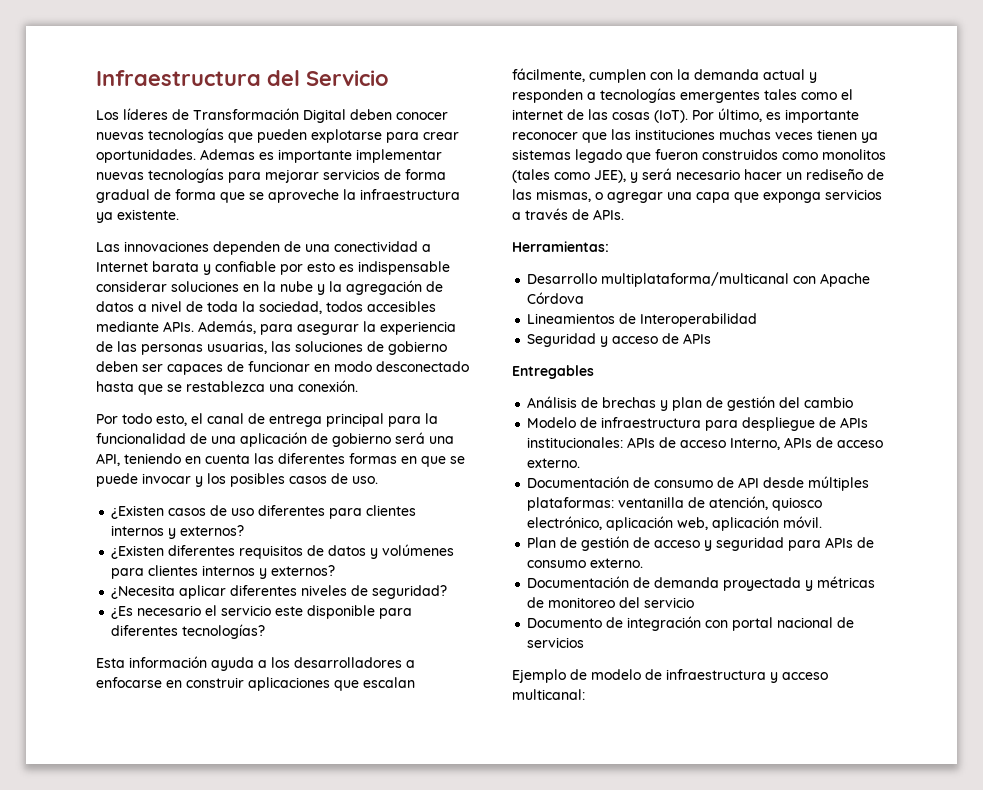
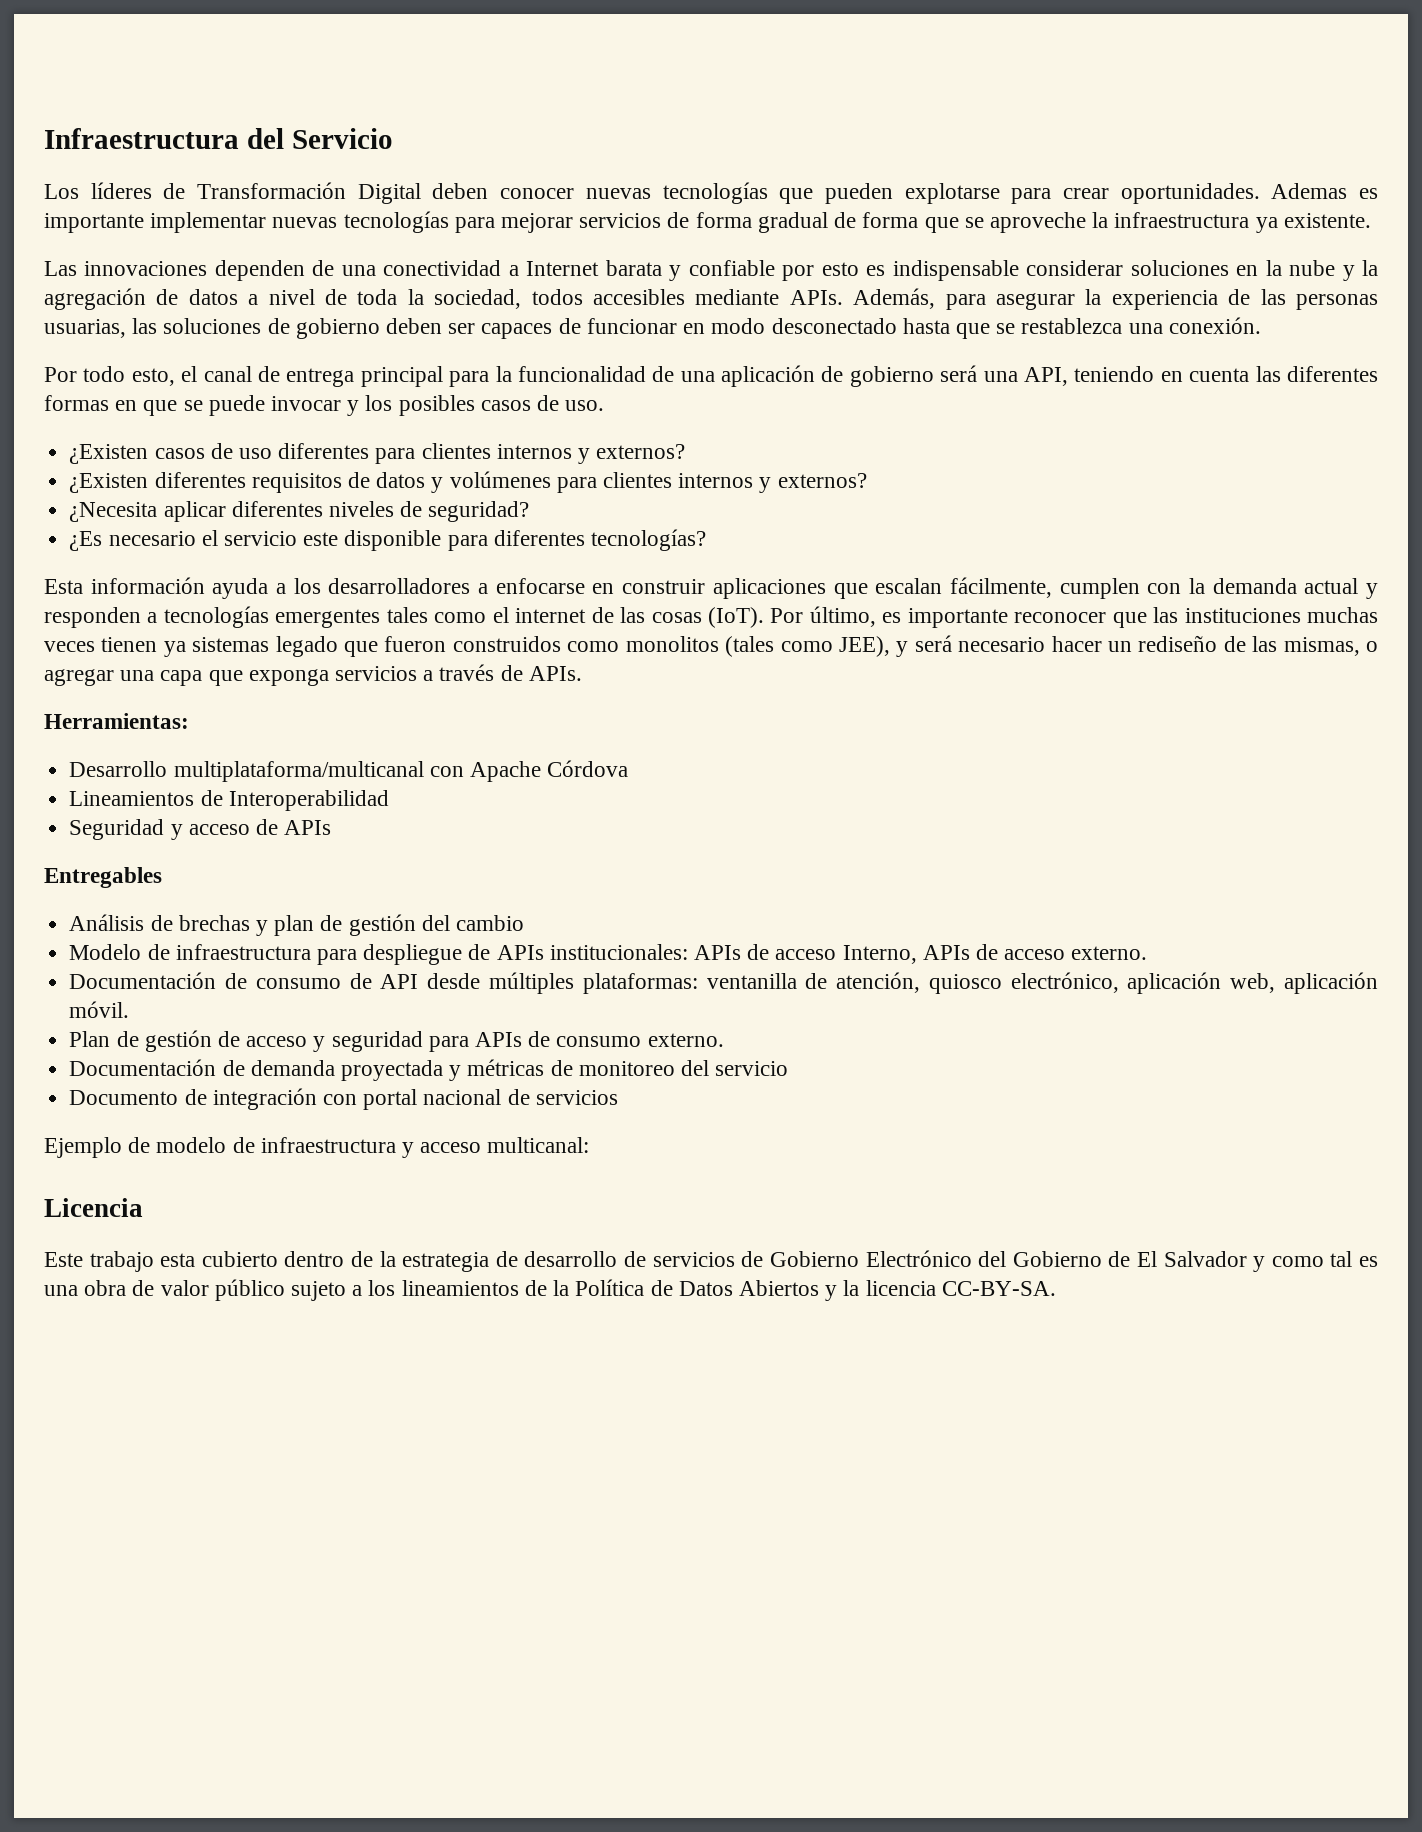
(585, 694) none -> [44,1198,143,1217] [44,1250,1378,1272] [44,1279,1056,1301] // Licencia // Este trabajo esta cubierto dentro de la estrategia de desarrollo de servicios de Gobierno Electrónico del Gobierno de El Salvador y como tal es una obra de valor público sujeto a los lineamientos de la Política de Datos Abiertos y la licencia CC-BY-SA.

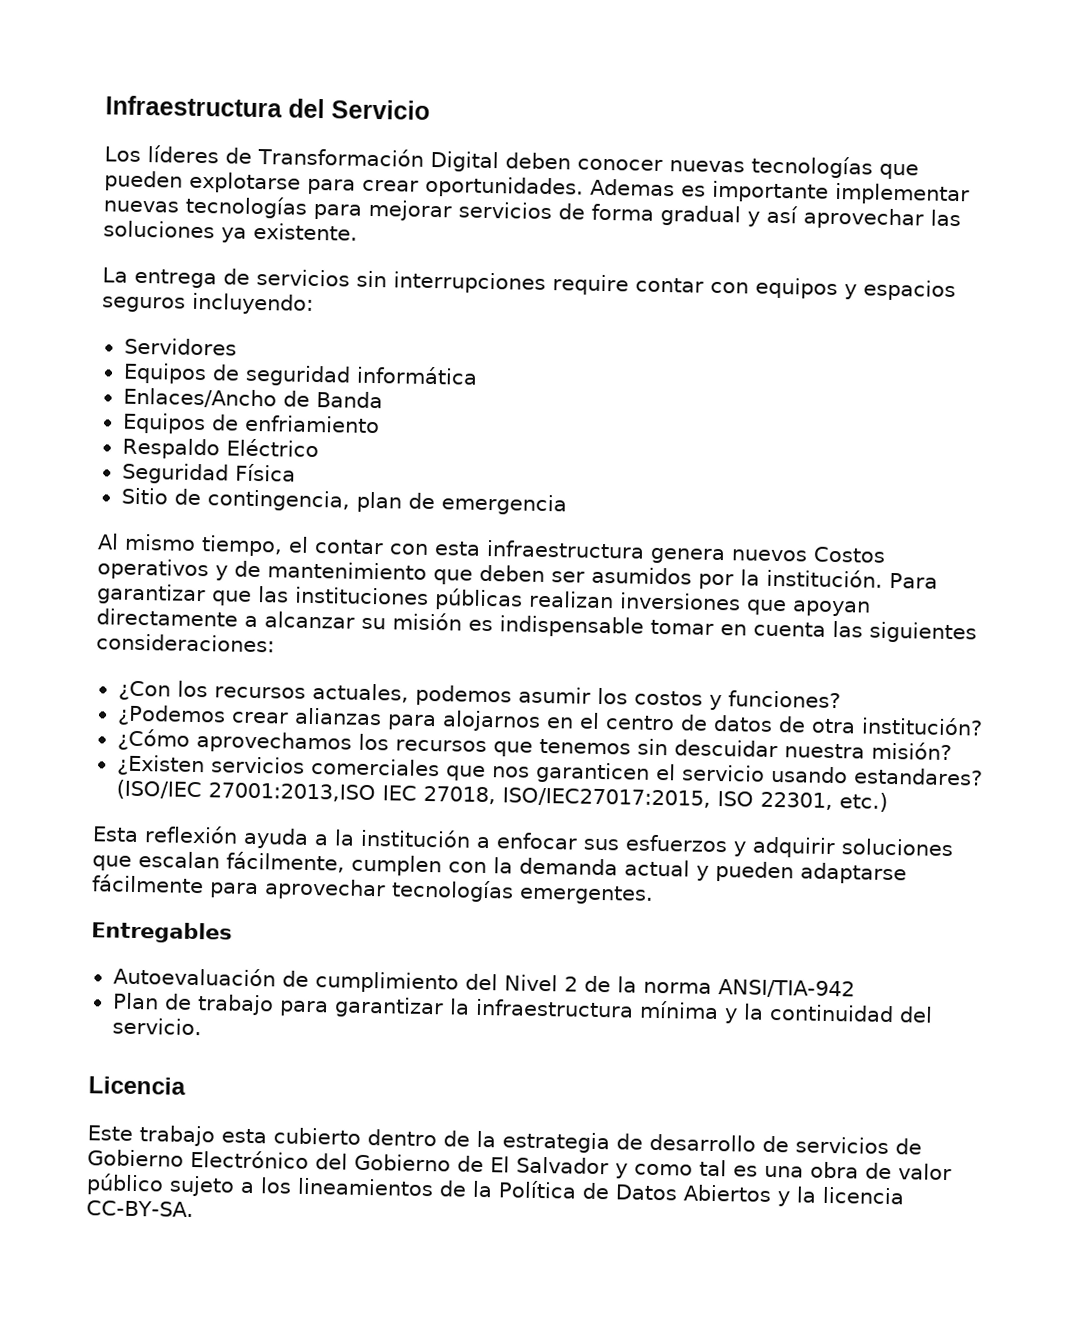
[834,212,1371,233] [44,260,1378,281] [44,288,1379,310] [44,317,1261,339] [44,365,1378,387] [44,395,605,416] [69,443,686,464] [69,471,867,493] [69,501,530,522] [69,529,706,551] de forma que se aproveche la infraestructura ya existente. // Las innovaciones dependen de una conectividad a Internet barata y confiable por esto es indispensable considerar soluciones en la nube y la agregación de datos a nivel de toda la sociedad, todos accesibles mediante APIs. Además, para asegurar la experiencia de las personas usuarias, las soluciones de gobierno deben ser capaces de funcionar en modo desconectado hasta que se restablezca una conexión. // Por todo esto, el canal de entrega principal para la funcionalidad de una aplicación de gobierno será una API, teniendo en cuenta las diferentes formas en que se puede invocar y los posibles casos de uso. // ¿Existen casos de uso diferentes para clientes internos y externos? // ¿Existen diferentes requisitos de datos y volúmenes para clientes internos y externos? // ¿Necesita aplicar diferentes niveles de seguridad? // ¿Es necesario el servicio este disponible para diferentes tecnologías? -> [747,205,961,230] [103,220,358,243] [102,267,956,302] [102,292,314,315] [123,337,237,356] [122,362,478,387] [122,387,383,409] [121,412,380,435] [121,437,319,460] [121,462,296,485] [120,487,567,516] [97,533,886,565] [97,558,938,590] [96,583,871,617] [96,608,977,644] [96,633,275,653] [117,680,841,711] [116,704,983,736] [116,728,952,761] [116,754,983,786] [115,779,888,812] y así aprovechar las soluciones ya existente. // La entrega de servicios sin interrupciones require contar con equipos y espacios seguros incluyendo: // Servidores // Equipos de seguridad informática // Enlaces/Ancho de Banda // Equipos de enfriamiento // Respaldo Eléctrico // Seguridad Física // Sitio de contingencia, plan de emergencia // Al mismo tiempo, el contar con esta infraestructura genera nuevos Costos operativos y de mantenimiento que deben ser asumidos por la institución. Para garantizar que las instituciones públicas realizan inversiones que apoyan directamente a alcanzar su misión es indispensable tomar en cuenta las siguientes consideraciones: // ¿Con los recursos actuales, podemos asumir los costos y funciones? // ¿Podemos crear alianzas para alojarnos en el centro de datos de otra institución? // ¿Cómo aprovechamos los recursos que tenemos sin descuidar nuestra misión? // ¿Existen servicios comerciales que nos garanticen el servicio usando estandares? (ISO/IEC 27001:2013,ISO IEC 27018, ISO/IEC27017:2015, ISO 22301, etc.)
[90,577,205,594] información -> [144,825,238,844] reflexión
[293,578,826,599] los desarrolladores a enfocarse en construir aplicaciones -> [334,828,954,859] la institución a enfocar sus esfuerzos y adquirir soluciones
[44,606,1379,628] [44,635,1378,657] [44,664,582,686] [44,713,189,729] [69,760,629,782] [69,790,389,811] [69,819,332,840] [44,867,162,888] [69,914,524,936] [69,944,1148,965] [69,972,1378,994] [69,1001,130,1018] [69,1030,724,1052] [69,1059,789,1081] [69,1088,618,1110] [44,1137,590,1158] responden a tecnologías emergentes tales como el internet de las cosas (IoT). Por último, es importante reconocer que las instituciones muchas veces tienen ya sistemas legado que fueron construidos como monolitos (tales como JEE), y será necesario hacer un rediseño de las mismas, o agregar una capa que exponga servicios a través de APIs. // Herramientas: // Desarrollo multiplataforma/multicanal con Apache Córdova // Lineamientos de Interoperabilidad // Seguridad y acceso de APIs // Entregables // Análisis de brechas y plan de gestión del cambio // Modelo de infraestructura para despliegue de APIs institucionales: APIs de acceso Interno, APIs de acceso externo. // Documentación de consumo de API desde múltiples plataformas: ventanilla de atención, quiosco electrónico, aplicación web, aplicación móvil. // Plan de gestión de acceso y seguridad para APIs de consumo externo. // Documentación de demanda proyectada y métricas de monitoreo del servicio // Documento de integración con portal nacional de servicios // Ejemplo de modelo de infraestructura y acceso multicanal: -> [715,860,907,885] [92,874,654,905] [91,921,233,944] [112,966,855,999] [111,992,933,1024] [111,1017,202,1036] pueden adaptarse fácilmente para aprovechar tecnologías emergentes. // Entregables // Autoevaluación de cumplimiento del Nivel 2 de la norma ANSI/TIA-942 // Plan de trabajo para garantizar la infraestructura mínima y la continuidad del servicio.

